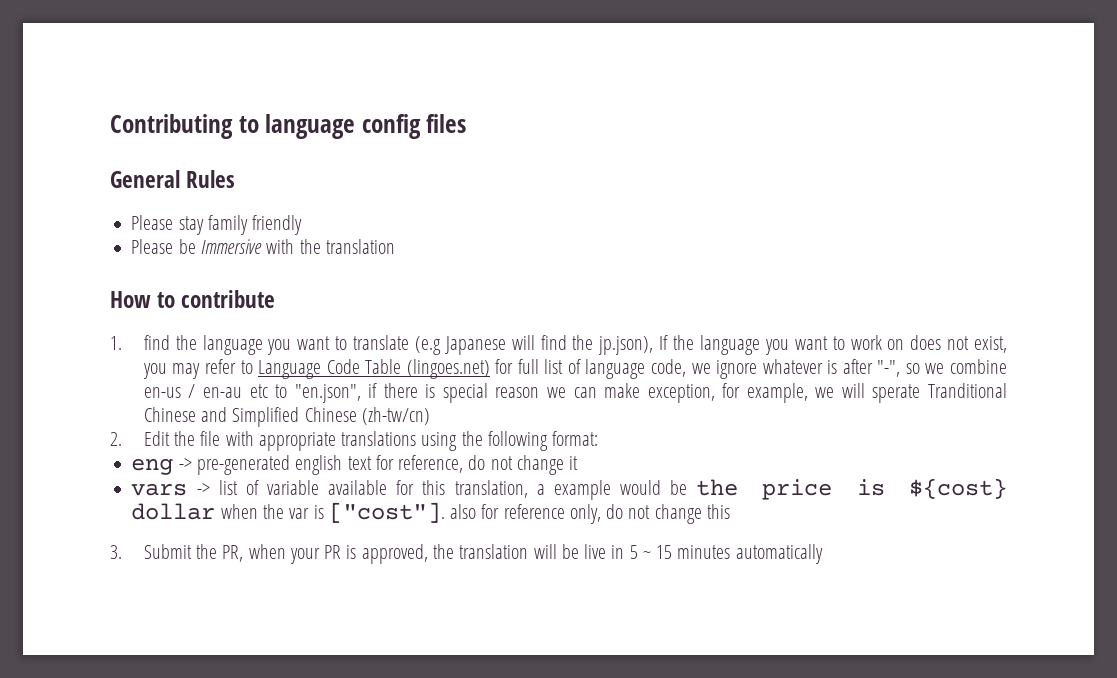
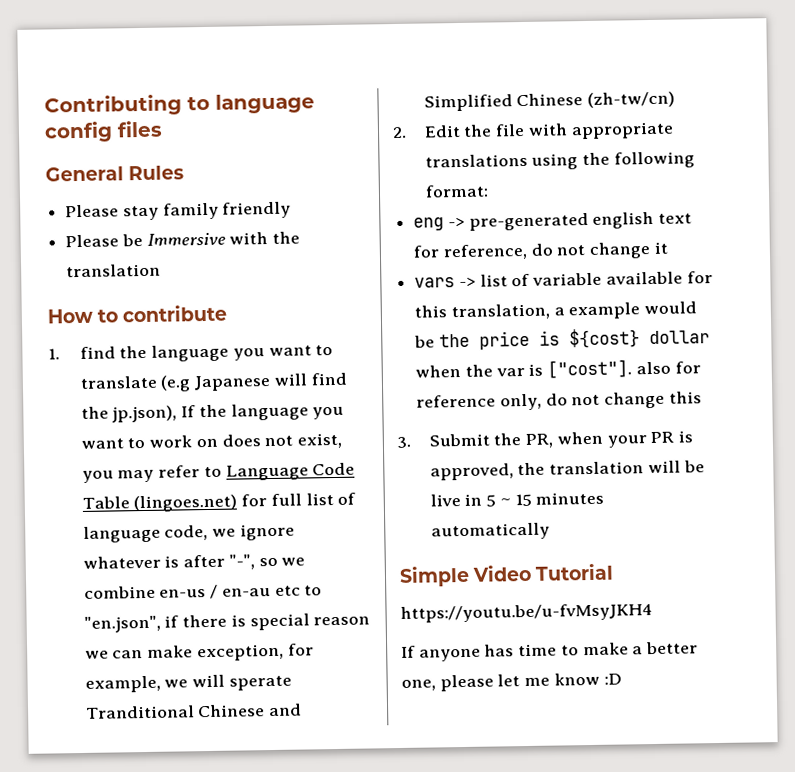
(823, 554) none -> [399,563,615,587] [400,603,653,623] [401,641,699,662] [401,672,622,692] // Simple Video Tutorial // https://youtu.be/u-fvMsyJKH4 // If anyone has time to make a better one, please let me know :D

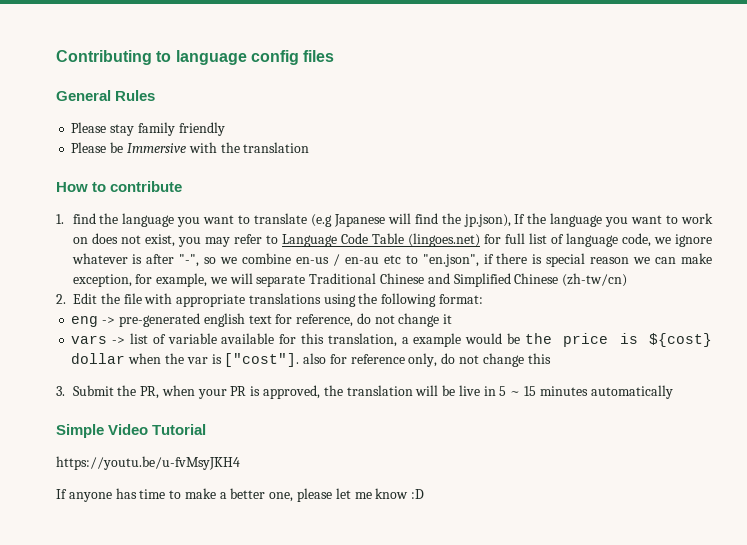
[228,675,292,691] [85,705,195,719] sperate Tranditional -> [256,273,377,287] separate Traditional

